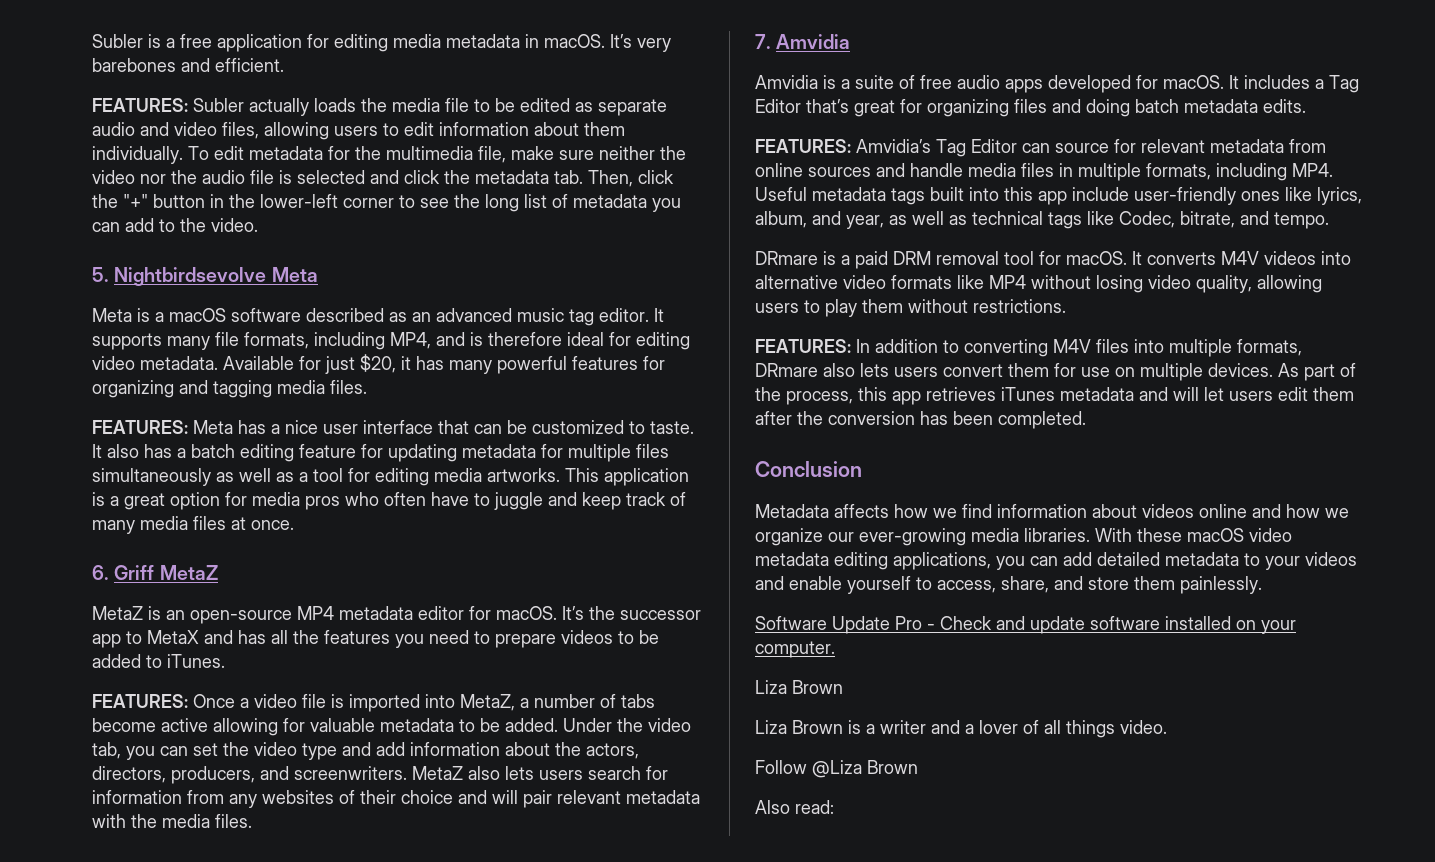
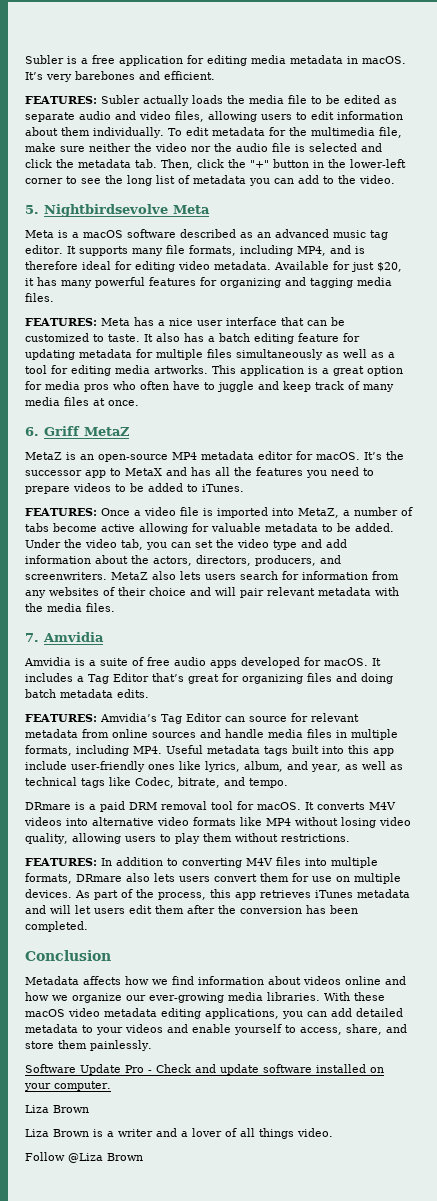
[755,800,834,814] // Also read: -> (143, 1157) none

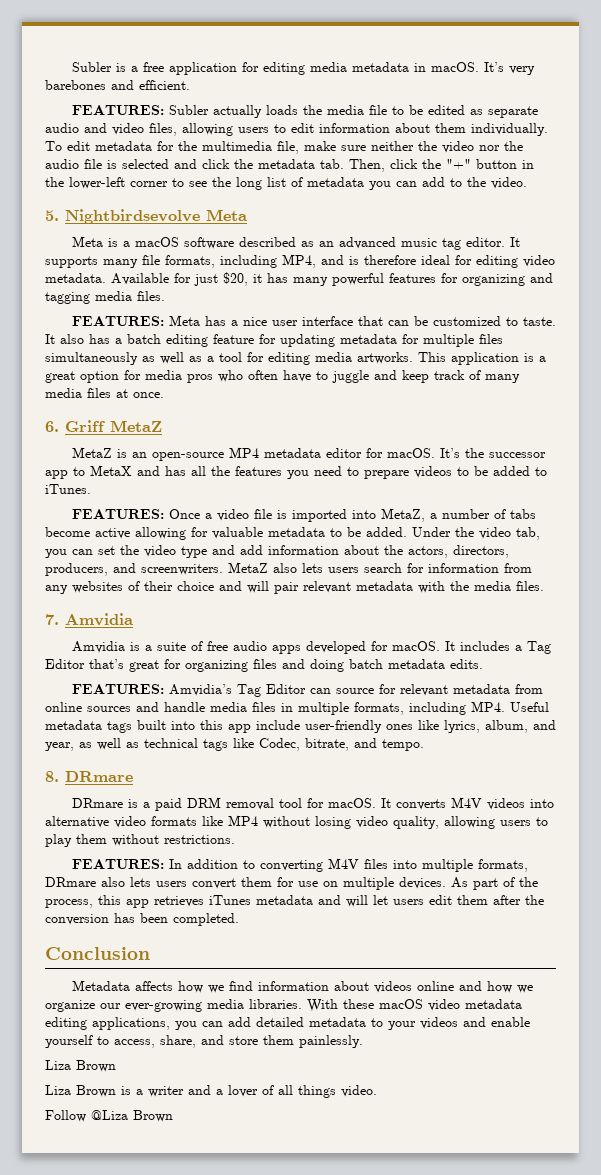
(288, 783) none -> [45,771,133,782] // 8. DRmare
[25,1064,384,1075] [24,1081,111,1091] // Software Update Pro - Check and update software installed on your computer. -> (363, 1041) none

